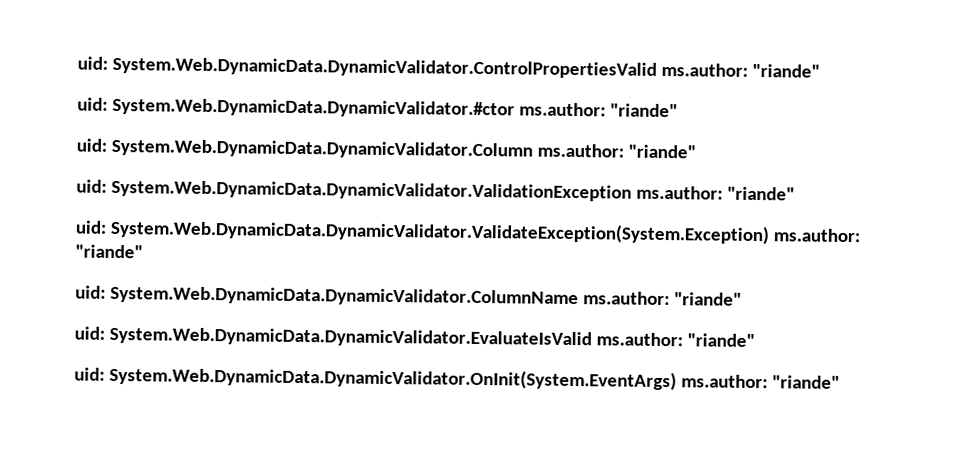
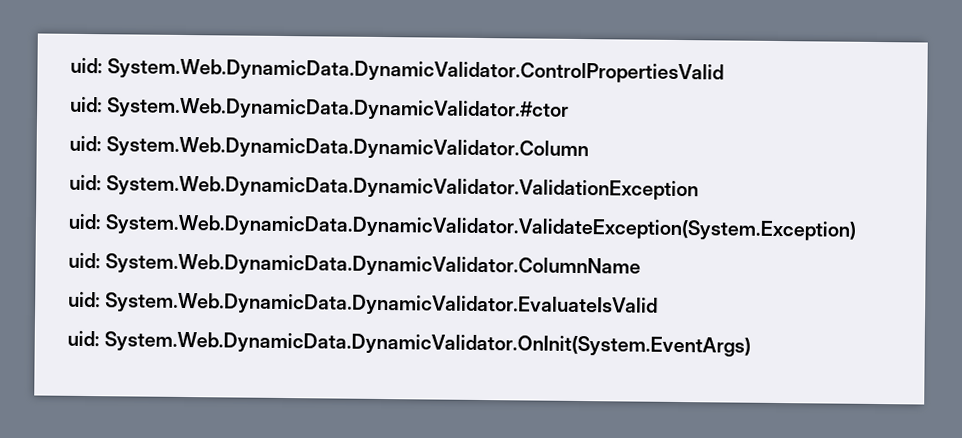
[660,62,820,78] ms.author: "riande" -> (725, 71) none
[518,102,678,118] ms.author: "riande" -> (570, 109) none
[536,143,696,159] ms.author: "riande" -> (590, 148) none
[635,185,795,201] ms.author: "riande" -> (700, 188) none
[772,228,860,243] [75,244,143,259] ms.author: "riande" -> (857, 227) none
[582,291,742,306] ms.author: "riande" -> (642, 265) none
[595,332,755,348] ms.author: "riande" -> (659, 304) none
[680,374,840,389] ms.author: "riande" -> (752, 344) none

